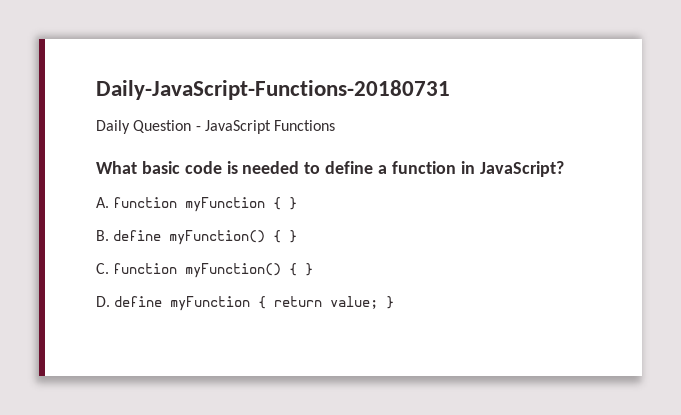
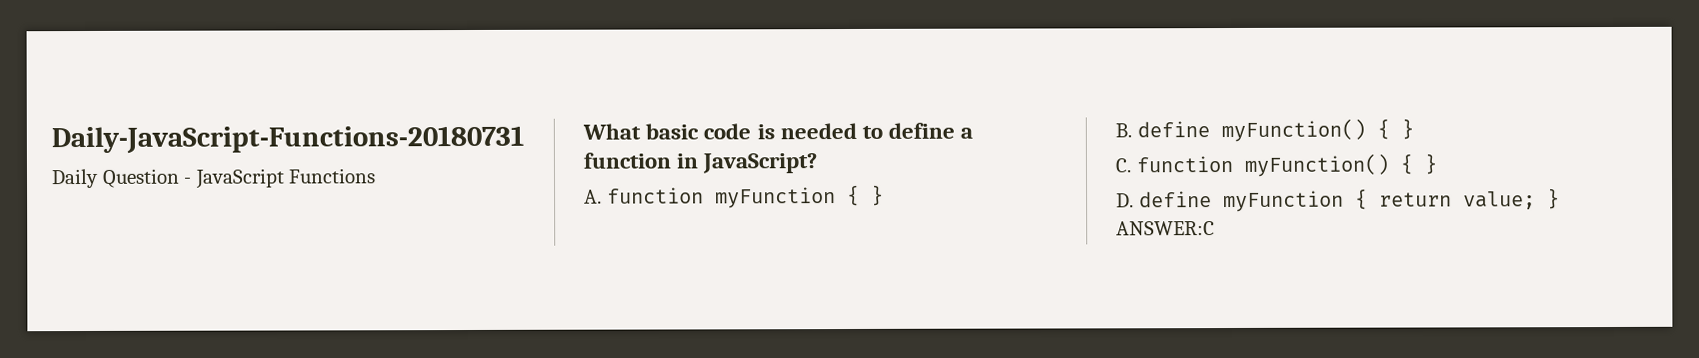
(395, 302) none -> [1116,221,1215,236] ANSWER:C

